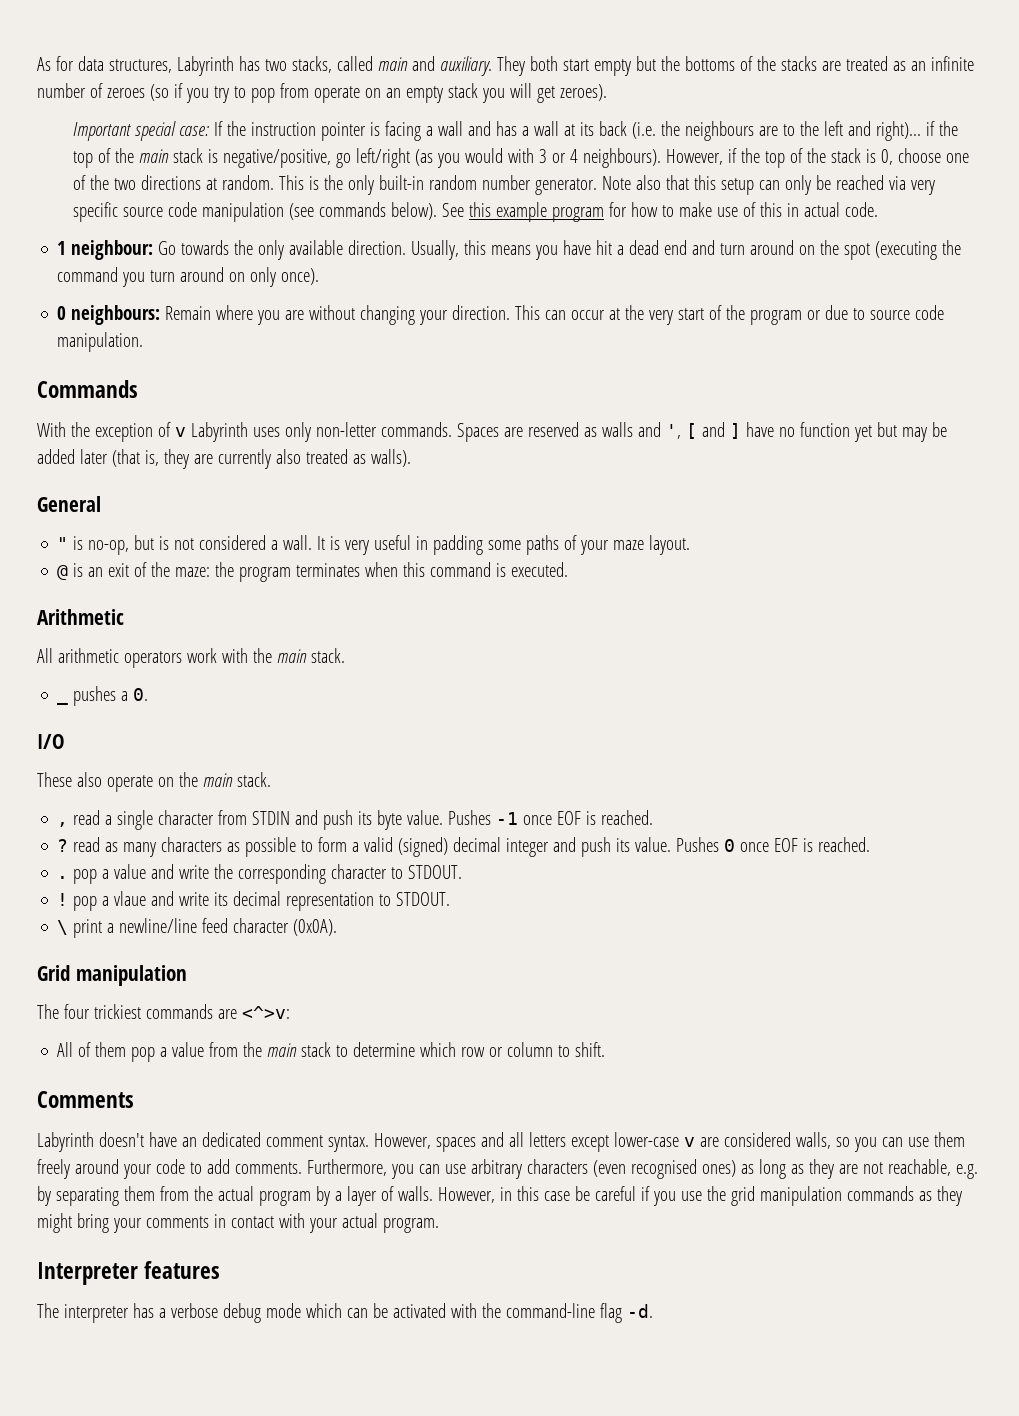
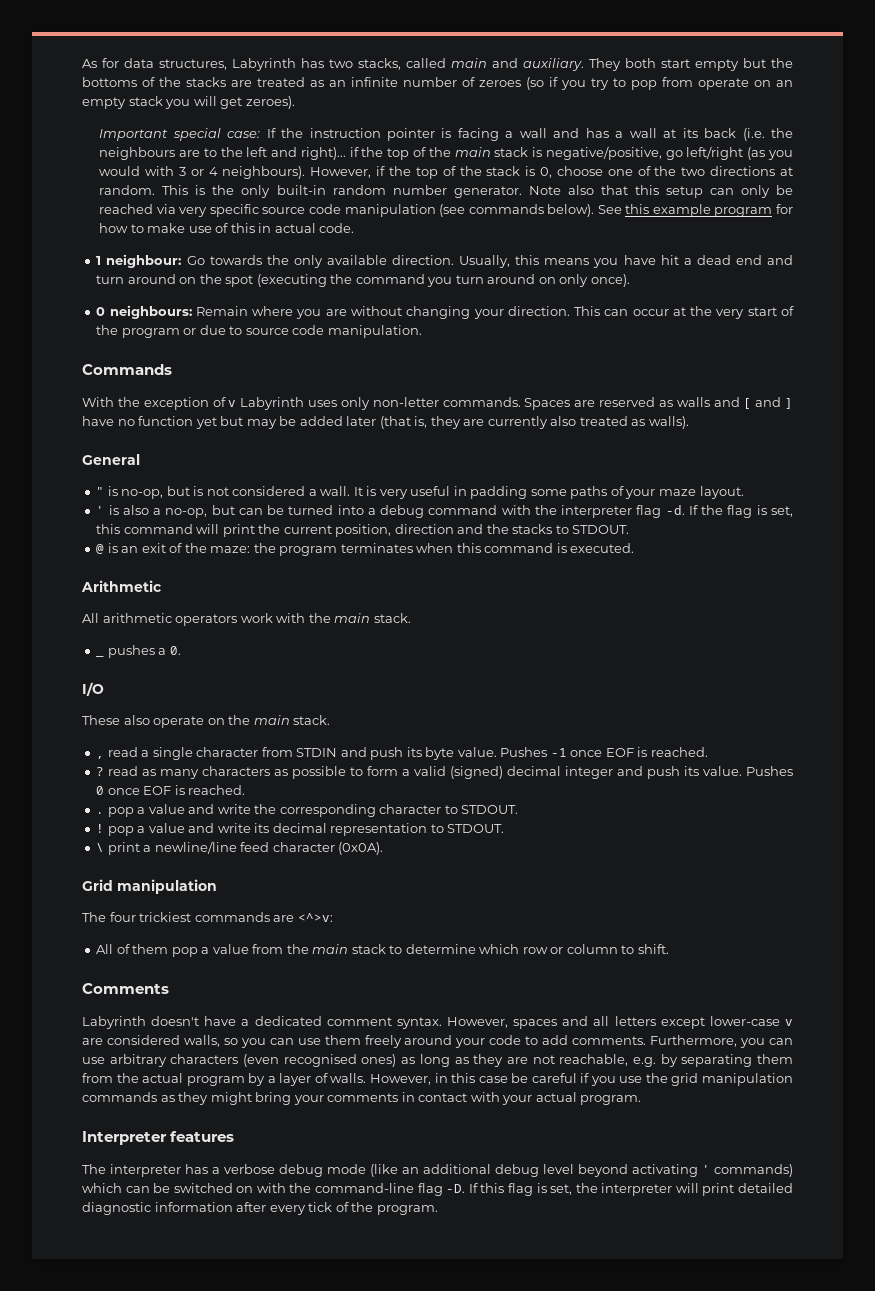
[665,424,681,439] ', -> (740, 402) none
(691, 545) none -> [96,505,793,518] [96,524,630,537] // ' is also a no-op, but can be turned into a debug command with the interpreter flag -d. If the flag is set, this command will print the current position, direction and the stacks to STDOUT.
[114,891,147,906] vlaue -> [148,823,185,833] value
[181,1137,197,1147] an -> [241,1019,250,1026] a
(301, 1310) none -> [370,1164,793,1177] (like an additional debug level beyond activating ' commands)
[392,1303,446,1318] activated -> [173,1183,254,1193] switched on
[626,1304,653,1318] -d. -> [446,1183,793,1196] [82,1202,438,1215] -D. If this flag is set, the interpreter will print detailed diagnostic information after every tick of the program.

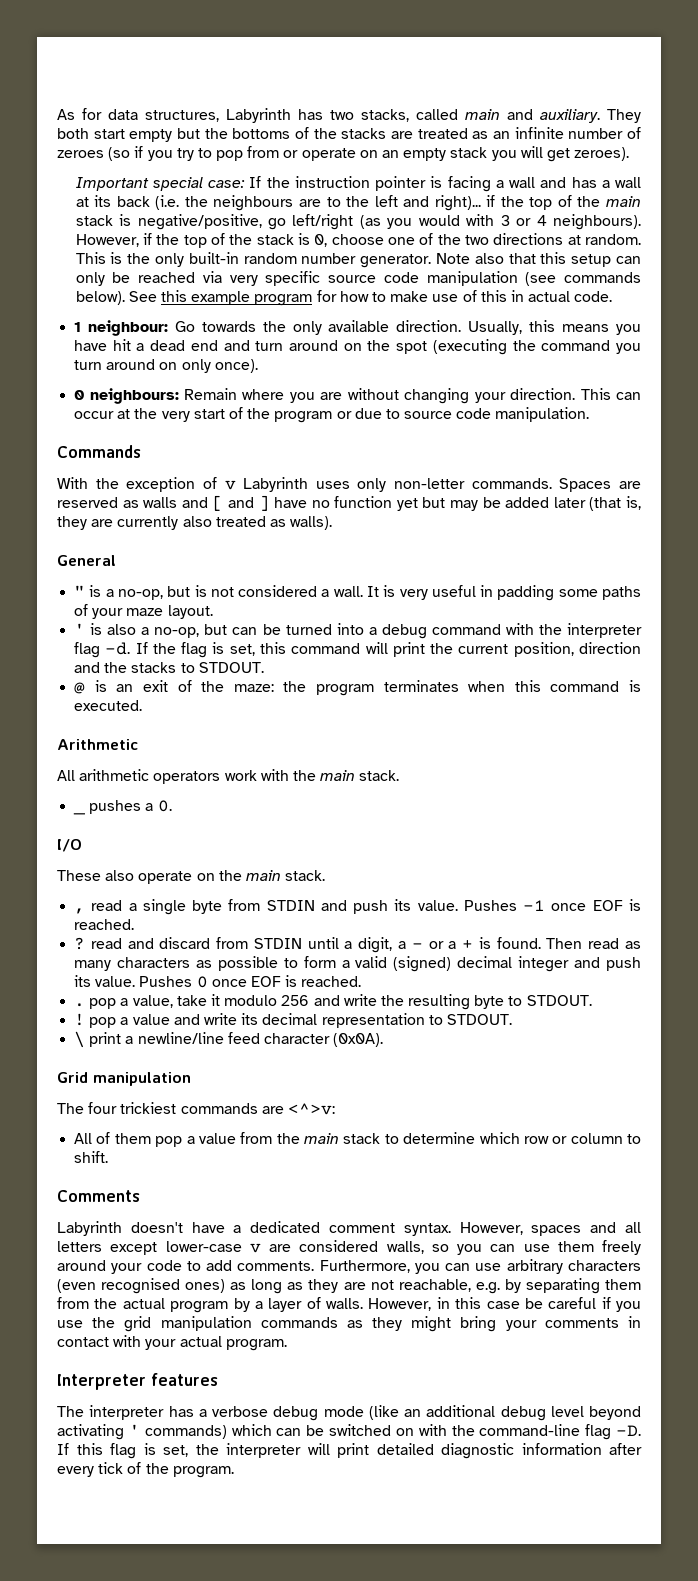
(693, 82) none -> [283,150,299,158] or
(118, 491) none -> [105,589,114,597] a
[196,747,259,757] character -> [192,900,223,914] byte
[425,747,455,760] byte -> (412, 905) none
(139, 771) none -> [127,937,620,953] and discard from STDIN until a digit, a - or a + is found. Then read
[148,804,185,814] value -> [132,994,310,1008] value, take it modulo 256
[279,804,442,817] corresponding character -> [408,994,505,1010] resulting byte

